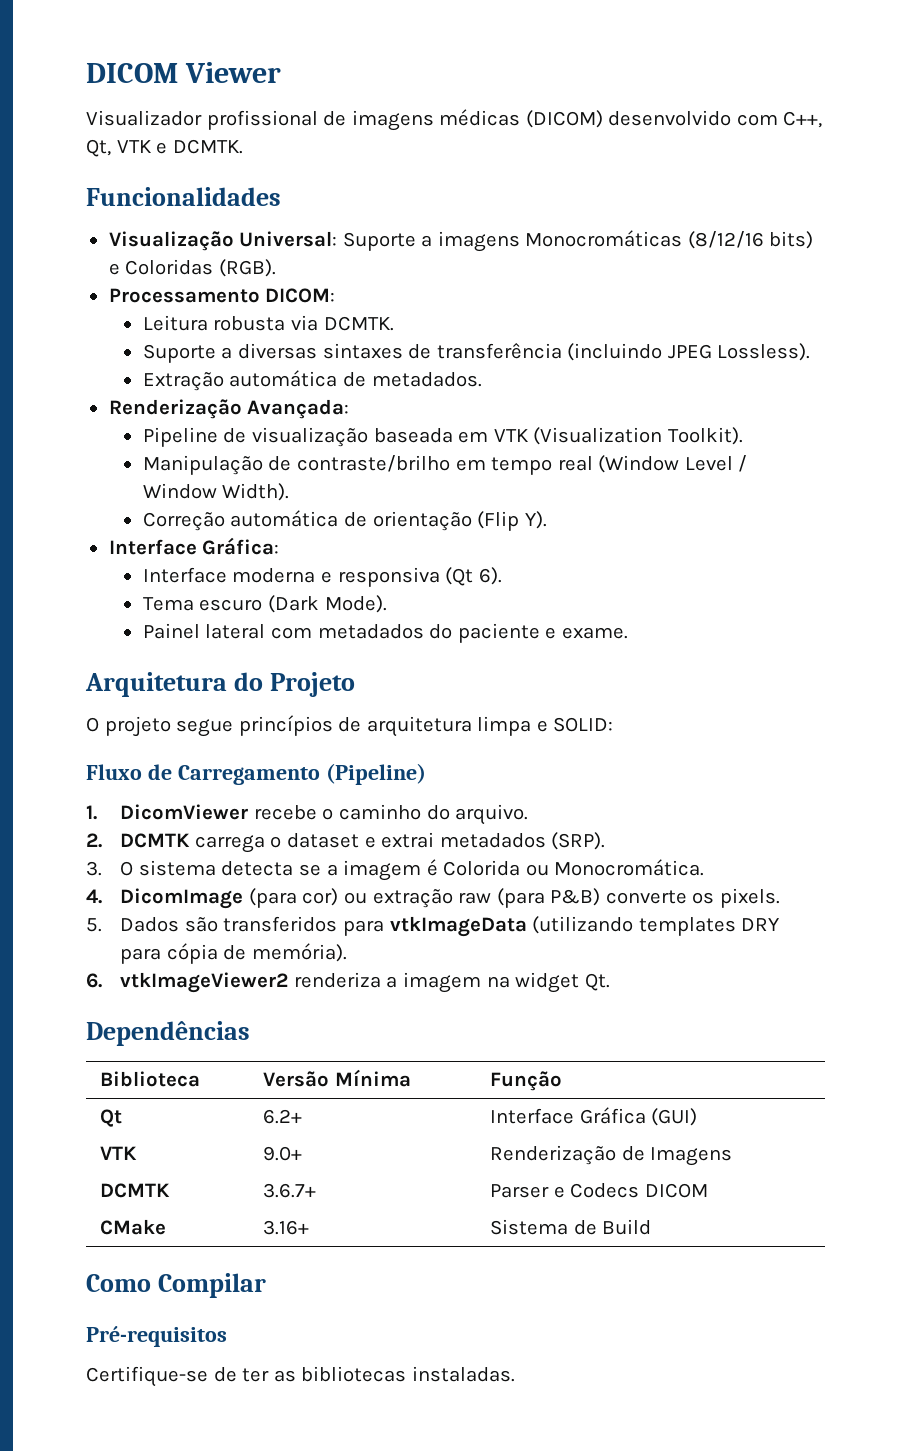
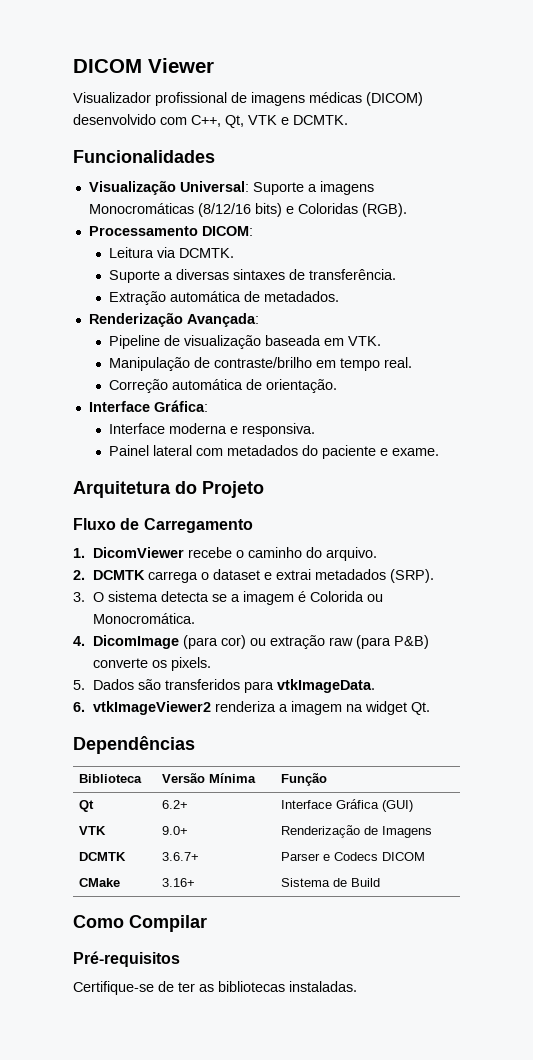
[213,316,286,331] robusta -> (155, 252) none
[436,342,811,361] transferência (incluindo JPEG Lossless). -> [309,269,397,280] transferência.
[493,427,743,445] VTK (Visualization Toolkit). -> [348,336,382,346] VTK.
[557,455,748,473] [142,483,290,501] real (Window Level / Window Width). -> [384,357,413,368] real.
[372,511,547,531] orientação (Flip Y). -> [266,379,338,393] orientação.
[337,567,502,587] [142,595,387,613] responsiva (Qt 6). // Tema escuro (Dark Mode). -> [242,423,316,437] responsiva.
[86,715,614,737] // O projeto segue princípios de arquitetura limpa e SOLID: -> (264, 489) none
[325,763,426,785] (Pipeline) -> (253, 525) none
[389,916,781,937] [120,943,347,964] vtkImageData (utilizando templates DRY para cópia de memória). -> [277,679,376,693] vtkImageData.

